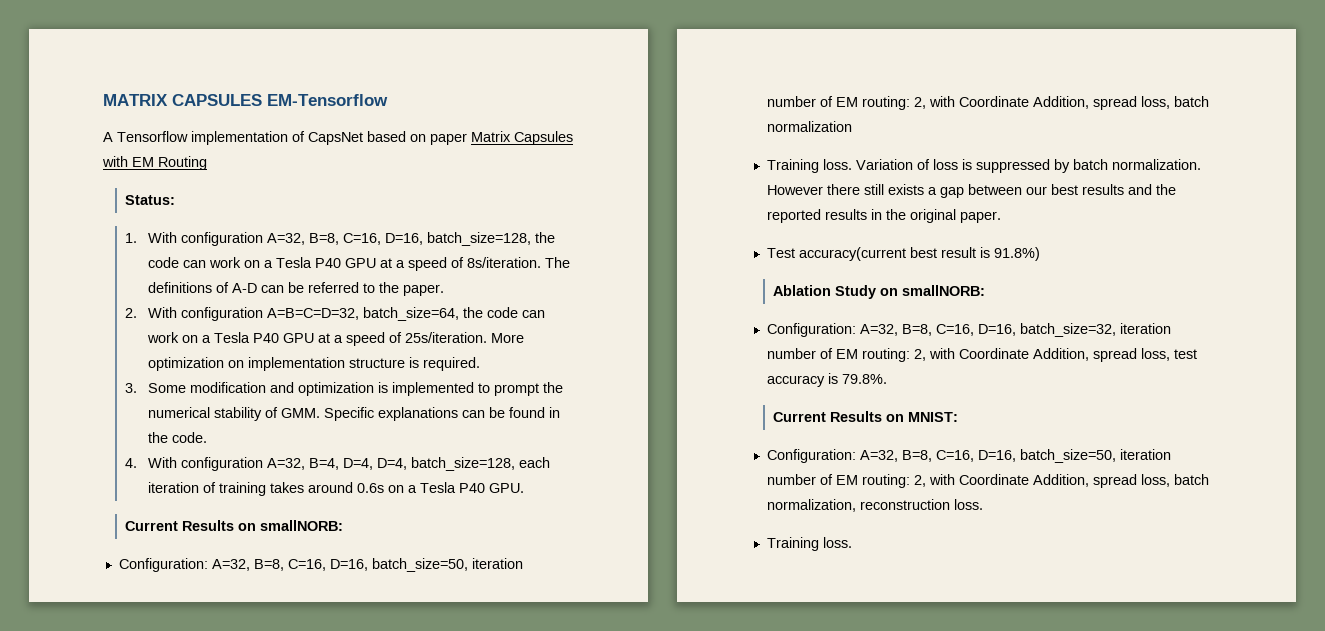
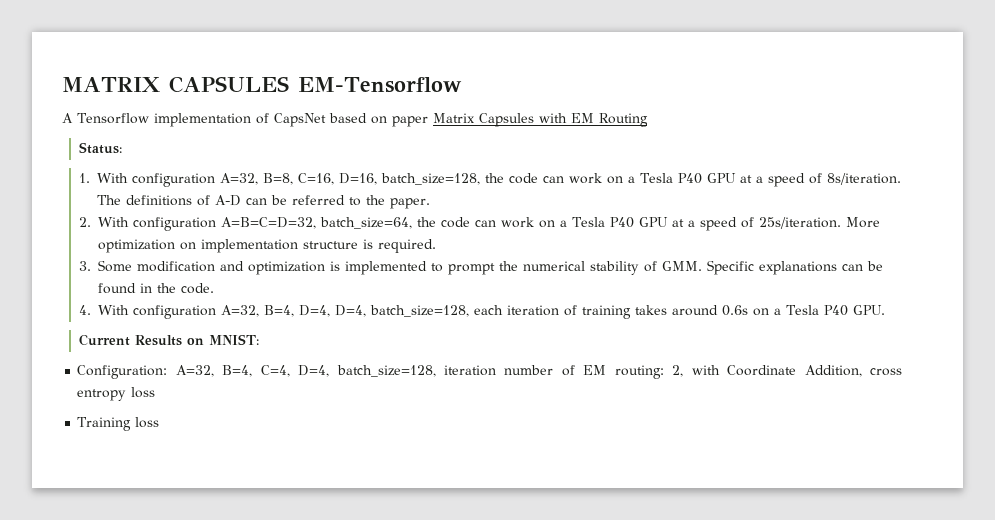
[260,520,344,531] [118,558,523,572] [766,96,1209,110] [766,121,852,132] [766,159,1201,173] [766,184,1176,198] [766,209,1001,223] [766,247,1040,261] [773,285,986,299] [766,323,1171,337] [766,348,1197,362] [766,373,887,387] [773,411,959,422] [766,449,1171,463] [766,474,1209,488] [766,499,983,512] [766,537,852,551] smallNORB: // Configuration: A=32, B=8, C=16, D=16, batch_size=50, iteration number of EM routing: 2, with Coordinate Addition, spread loss, batch normalization // Training loss. Variation of loss is suppressed by batch normalization. However there still exists a gap between our best results and the reported results in the original paper. // Test accuracy(current best result is 91.8%) // Ablation Study on smallNORB: // Configuration: A=32, B=8, C=16, D=16, batch_size=32, iteration number of EM routing: 2, with Coordinate Addition, spread loss, test accuracy is 79.8%. // Current Results on MNIST: // Configuration: A=32, B=8, C=16, D=16, batch_size=50, iteration number of EM routing: 2, with Coordinate Addition, spread loss, batch normalization, reconstruction loss. // Training loss. -> [208,334,259,345] [77,365,903,379] [77,387,156,401] [77,417,160,431] MNIST: // Configuration: A=32, B=4, C=4, D=4, batch_size=128, iteration number of EM routing: 2, with Coordinate Addition, cross entropy loss // Training loss

